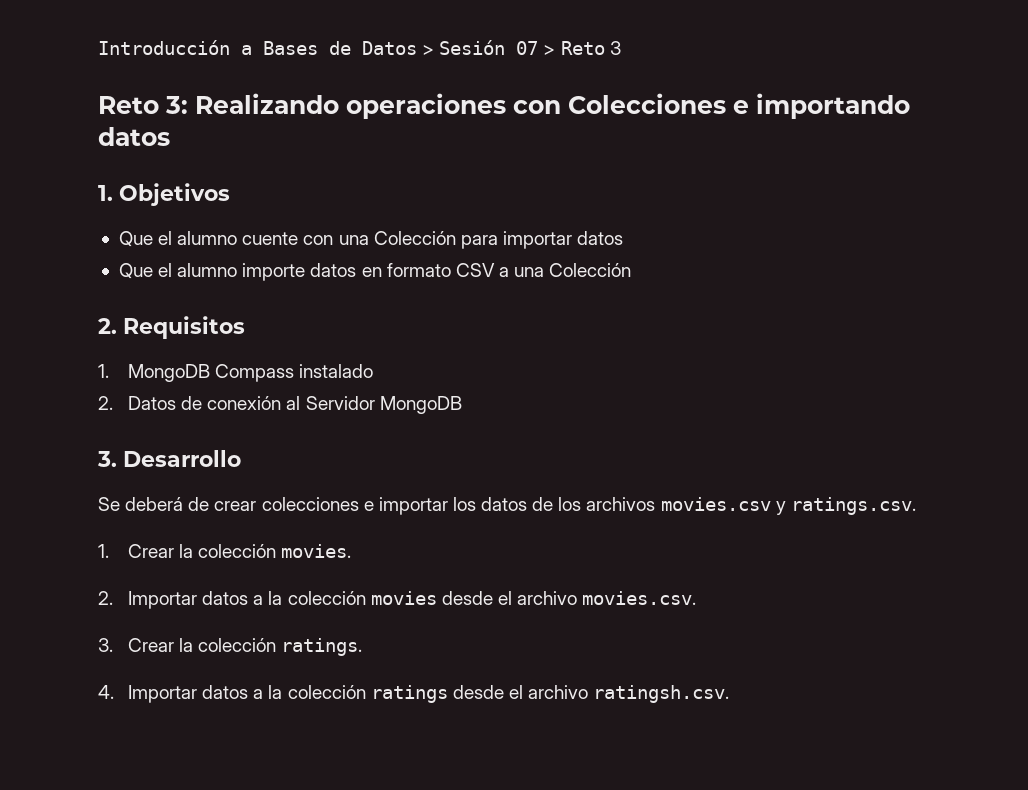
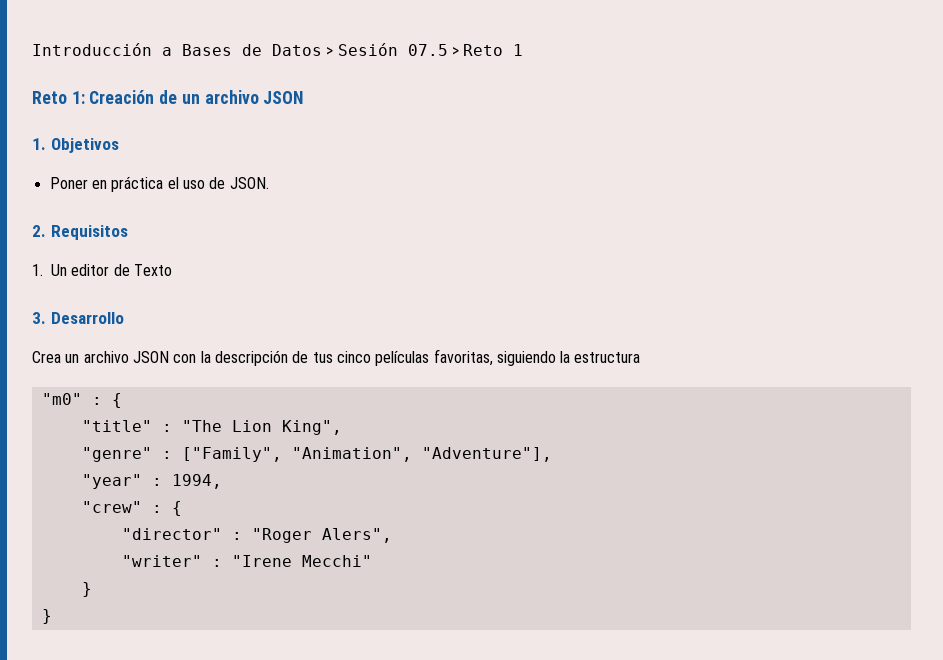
[516,41,539,55] 07 -> [407,44,448,56] 07.5
[609,41,621,55] [98,93,910,119] [98,127,170,146] [98,183,230,206] [118,231,624,249] [118,263,632,281] [98,316,245,339] [98,364,374,382] [98,396,462,414] [97,450,241,467] [98,497,916,515] [98,544,352,558] [98,591,697,609] [98,638,363,656] [98,685,730,703] 3 // Reto 3: Realizando operaciones con Colecciones e importando datos // 1. Objetivos // Que el alumno cuente con una Colección para importar datos // Que el alumno importe datos en formato CSV a una Colección // 2. Requisitos // 1. MongoDB Compass instalado // 2. Datos de conexión al Servidor MongoDB // 3. Desarrollo // Se deberá de crear colecciones e importar los datos de los archivos movies.csv y ratings.csv. // 1. Crear la colección movies. // 2. Importar datos a la colección movies desde el archivo movies.csv. // 3. Crear la colección ratings. // 4. Importar datos a la colección ratings desde el archivo ratingsh.csv. -> [513,44,524,56] [32,90,304,104] [32,138,119,153] [49,176,269,192] [32,225,128,240] [32,264,172,276] [32,312,124,324] [32,349,641,366] [41,393,122,408] [81,420,342,435] [81,447,552,462] [81,474,222,489] [81,501,182,516] [121,528,392,543] [121,555,372,567] [81,582,92,597] [41,609,52,624] 1 // Reto 1: Creación de un archivo JSON // 1. Objetivos // Poner en práctica el uso de JSON. // 2. Requisitos // 1. Un editor de Texto // 3. Desarrollo // Crea un archivo JSON con la descripción de tus cinco películas favoritas, siguiendo la estructura // "m0" : { // "title" : "The Lion King", // "genre" : ["Family", "Animation", "Adventure"], // "year" : 1994, // "crew" : { // "director" : "Roger Alers", // "writer" : "Irene Mecchi" // } // }

